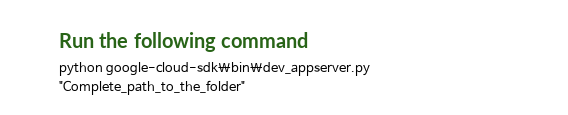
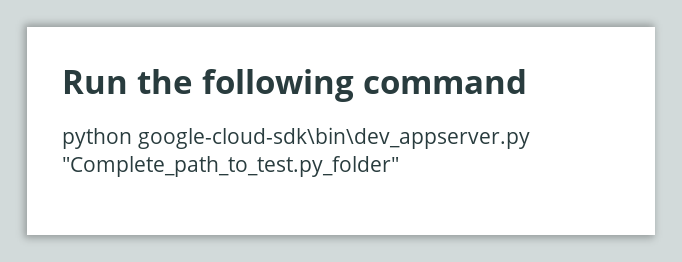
[59,80,245,95] "Complete_path_to_the_folder" -> [62,156,399,177] "Complete_path_to_test.py_folder"

